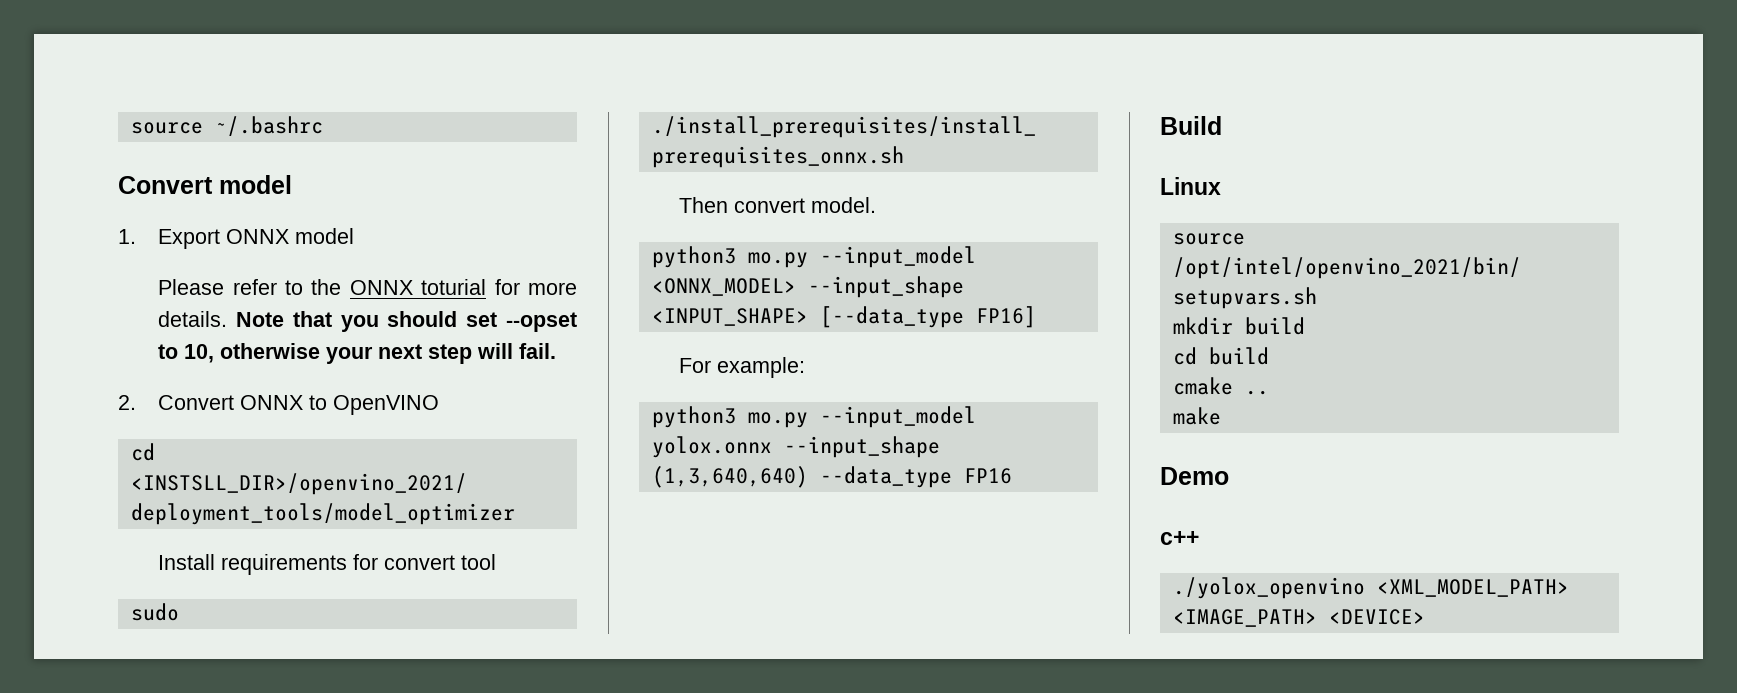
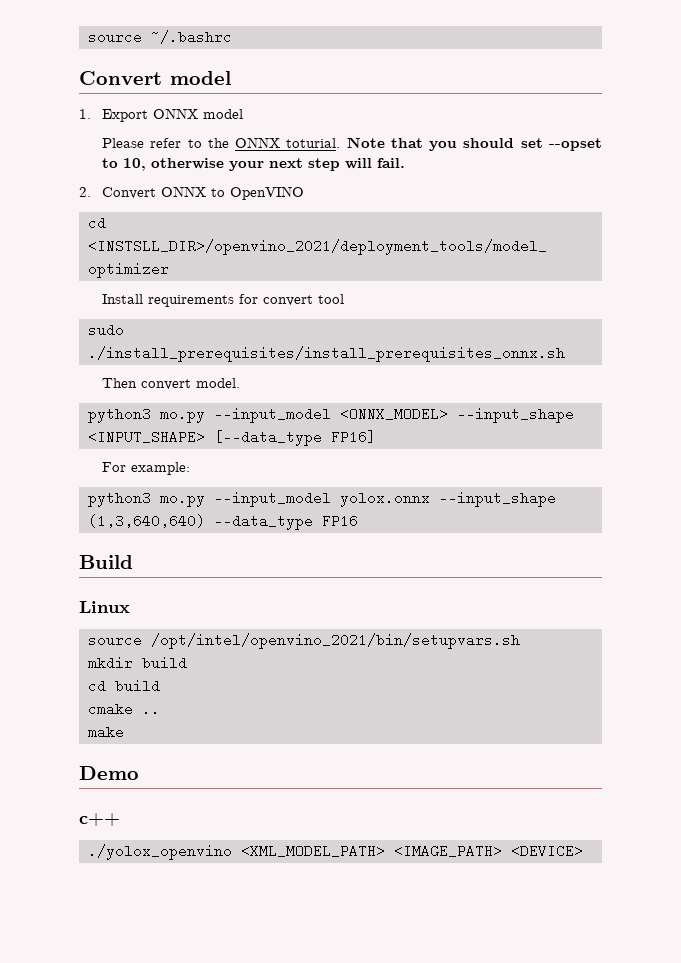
[421,279,577,295] [158,311,228,327] toturial for more details. -> [286,138,341,148] toturial.

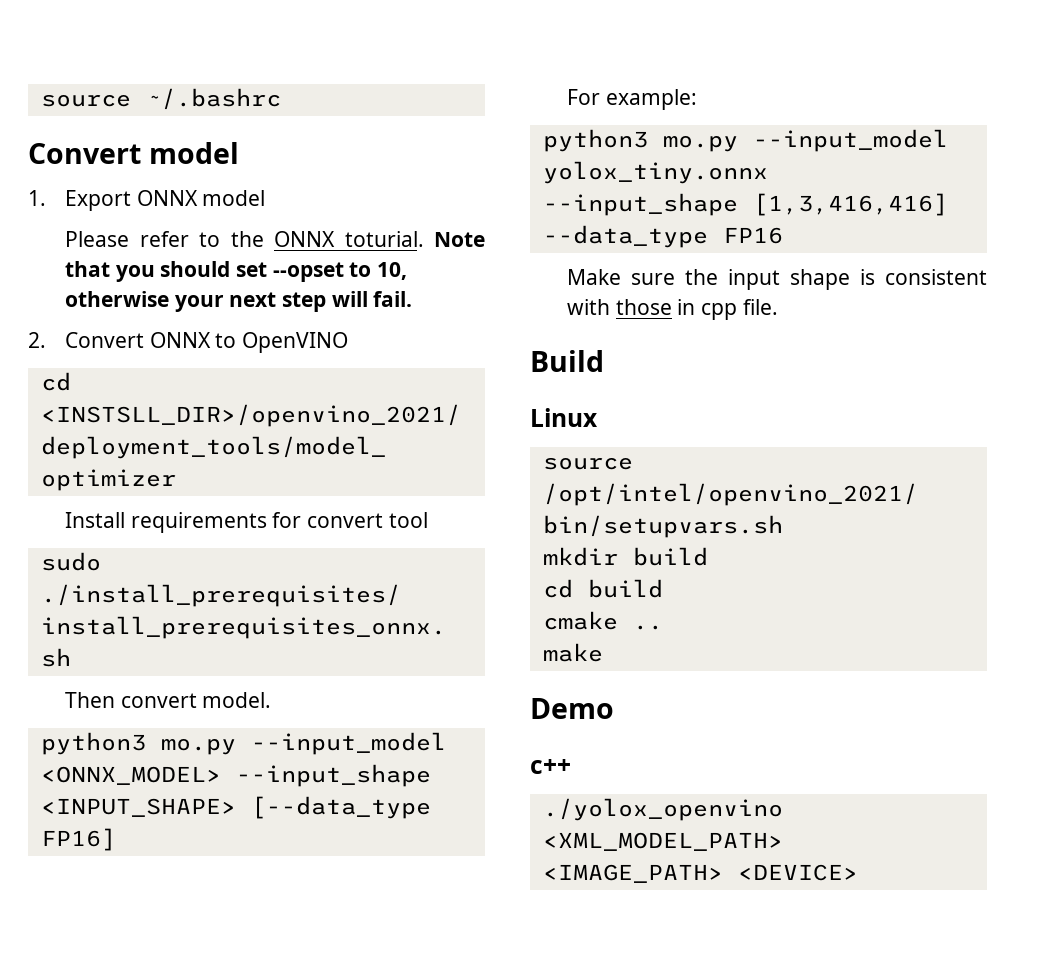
[340,491,556,507] [88,514,205,528] yolox.onnx --input_shape (1,3,640,640) -> [542,161,768,184] [542,193,948,216] yolox_tiny.onnx --input_shape [1,3,416,416]
(358, 521) none -> [566,269,987,290] [566,299,778,320] // Make sure the input shape is consistent with those in cpp file.

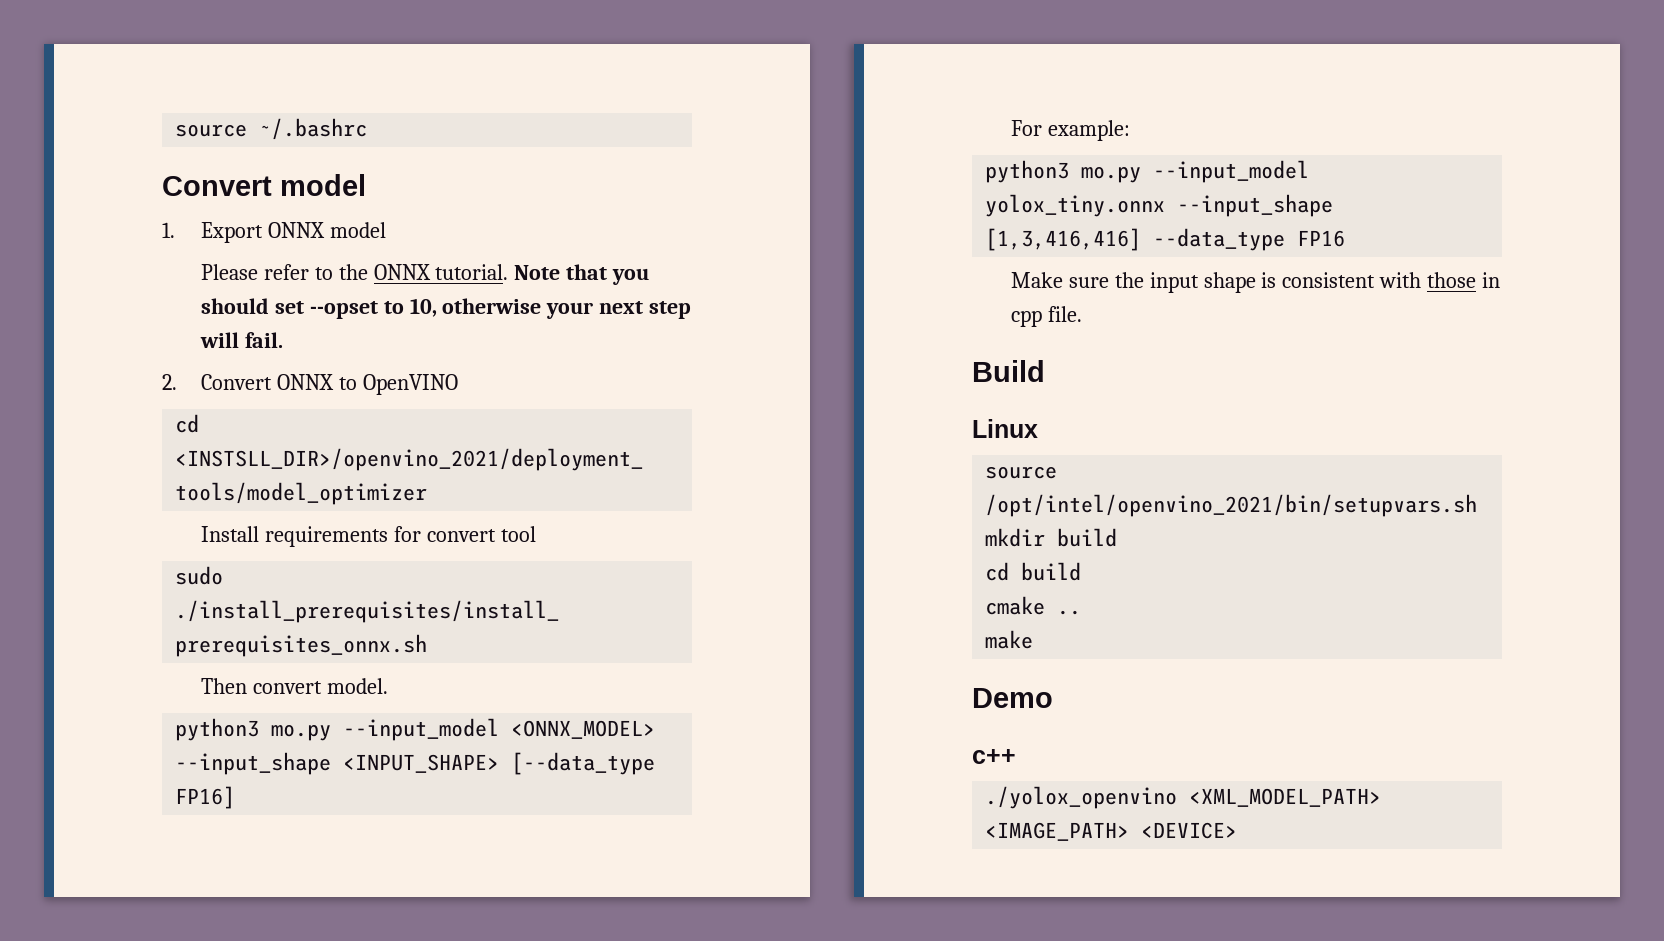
[344,231,424,247] toturial. -> [435,264,509,280] tutorial.

